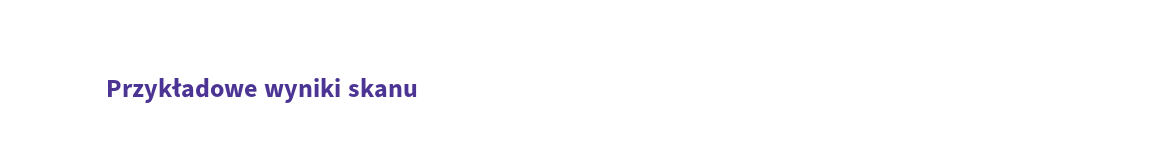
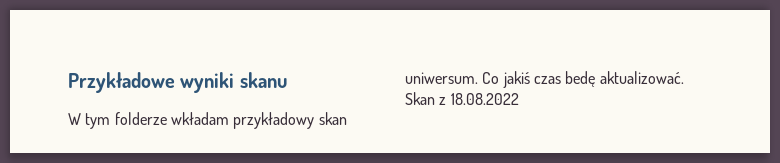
(419, 88) none -> [68,112,347,129] [405,71,684,88] [405,92,519,105] // W tym folderze wkładam przykładowy skan uniwersum. Co jakiś czas bedę aktualizować. Skan z 18.08.2022

